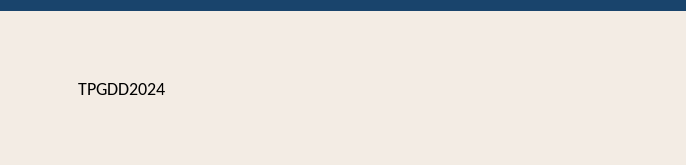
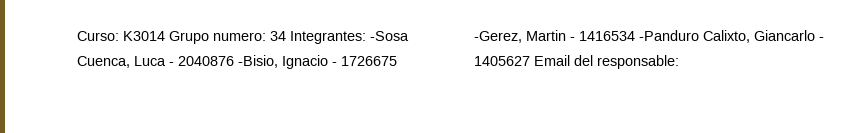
[78,83,165,95] TPGDD2024 -> [77,31,409,44] [77,55,397,69] [474,30,824,43] [474,55,679,69] Curso: K3014 Grupo numero: 34 Integrantes: -Sosa Cuenca, Luca - 2040876 -Bisio, Ignacio - 1726675 -Gerez, Martin - 1416534 -Panduro Calixto, Giancarlo - 1405627 Email del responsable:

